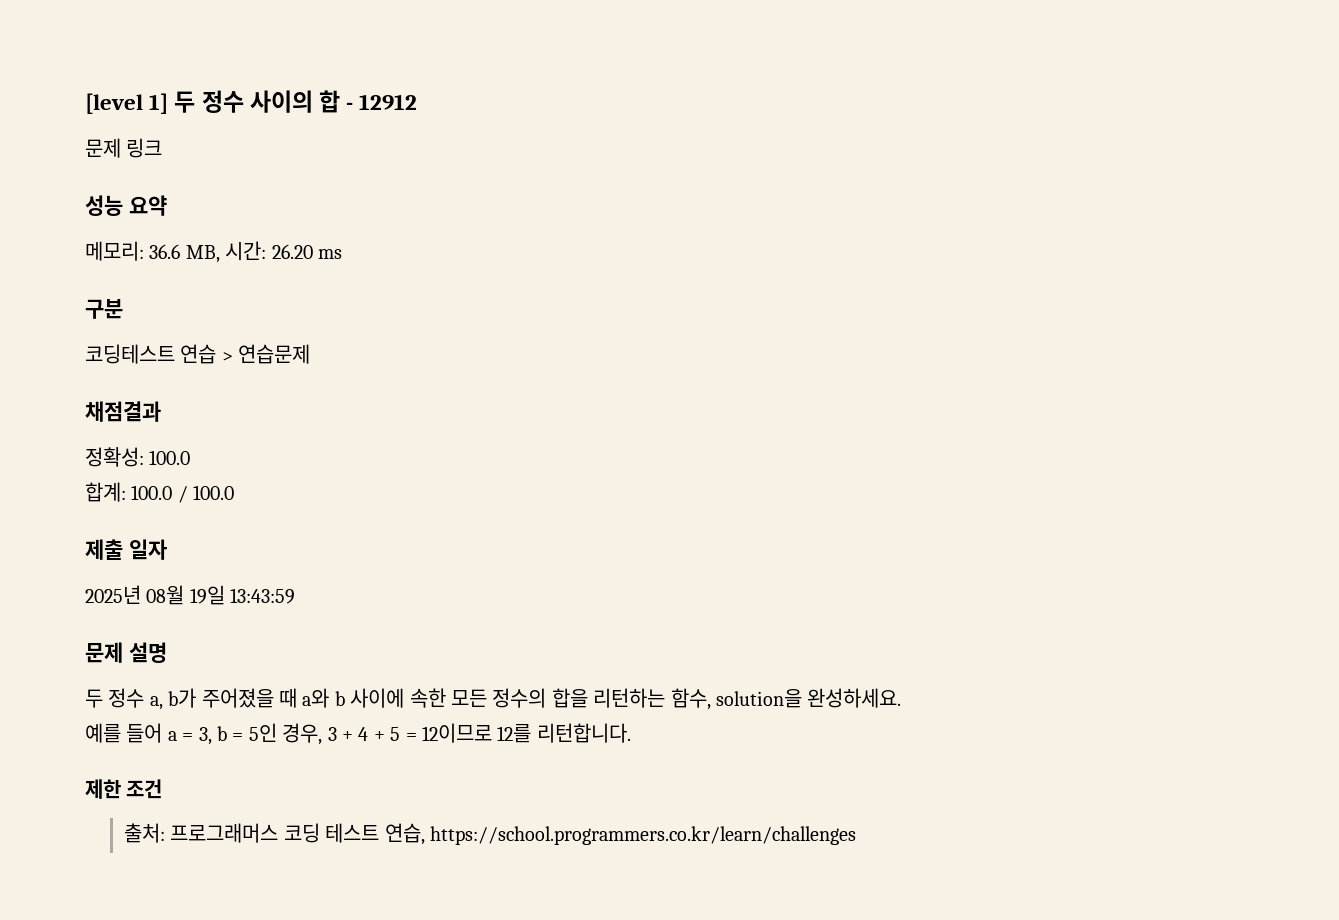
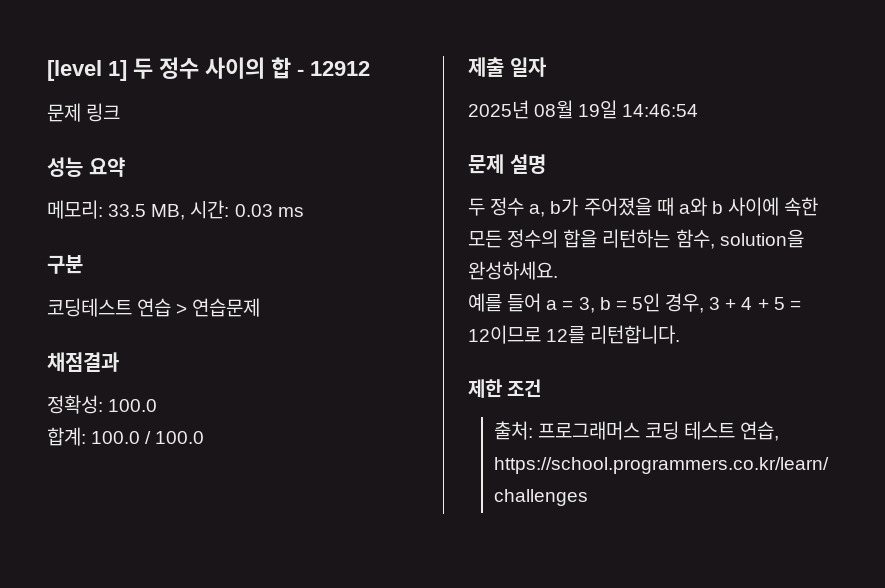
[149,244,181,259] 36.6 -> [108,204,147,217] 33.5
[271,244,313,259] 26.20 -> [234,204,273,217] 0.03
[230,588,296,604] 13:43:59 -> [622,104,699,117] 14:46:54

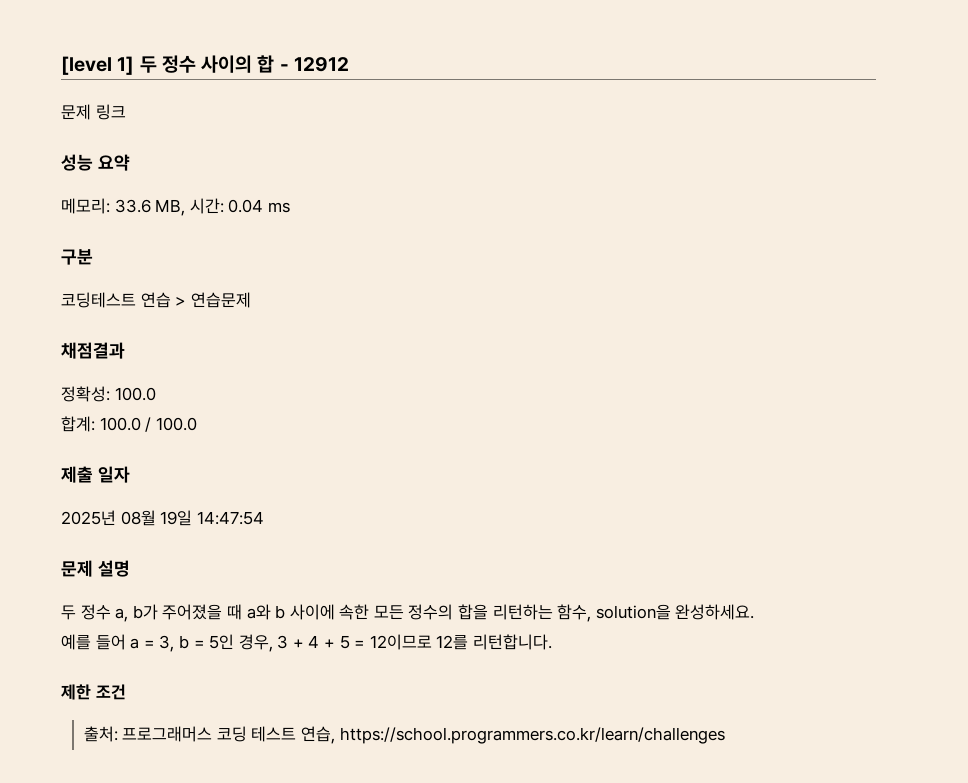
[108,204,147,217] 33.5 -> [114,199,151,213] 33.6
[234,204,273,217] 0.03 -> [228,199,264,213] 0.04
[622,104,699,117] 14:46:54 -> [196,511,264,525] 14:47:54

